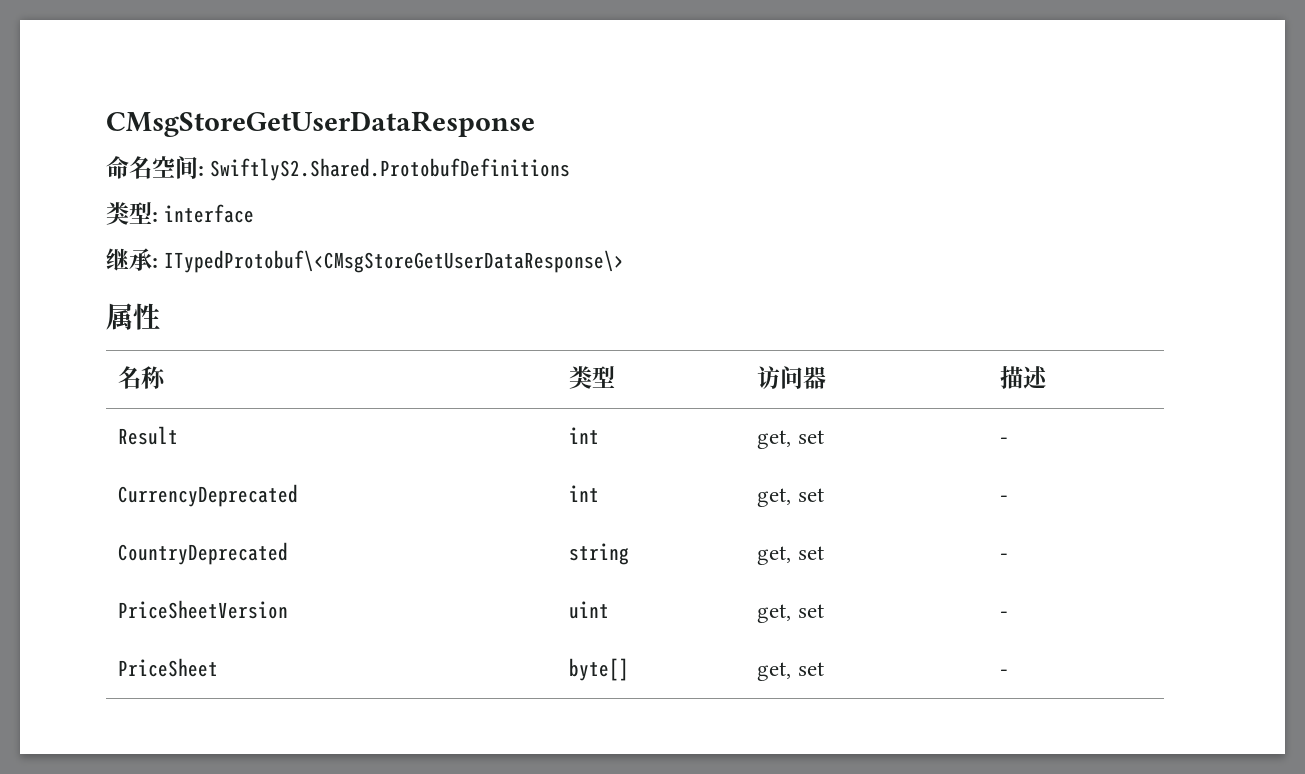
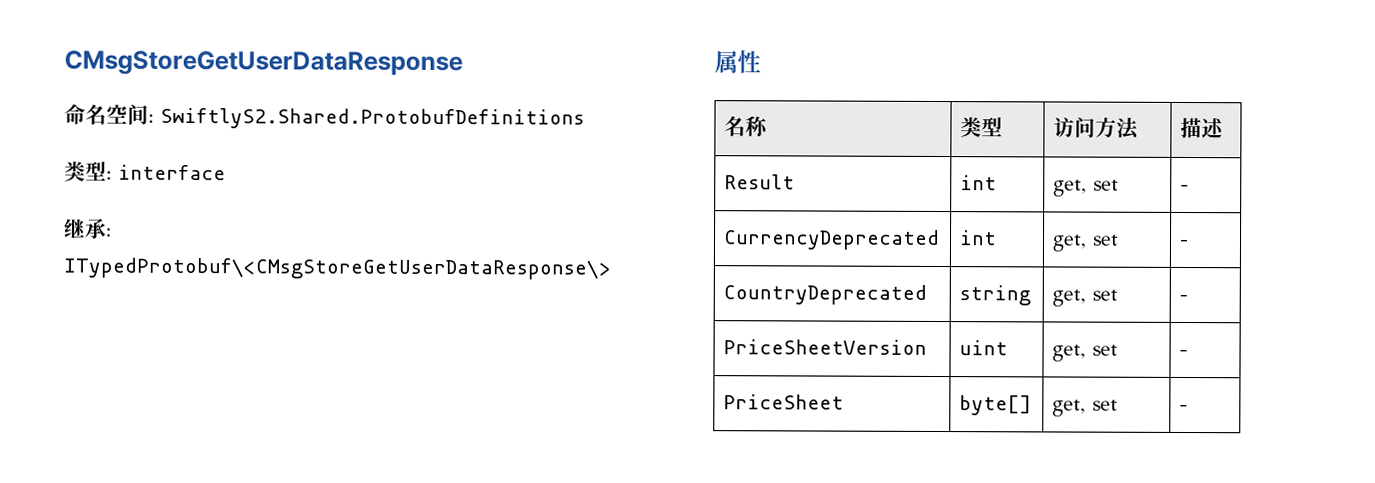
[803,366,827,389] 器 -> [1095,117,1141,140] 方法

